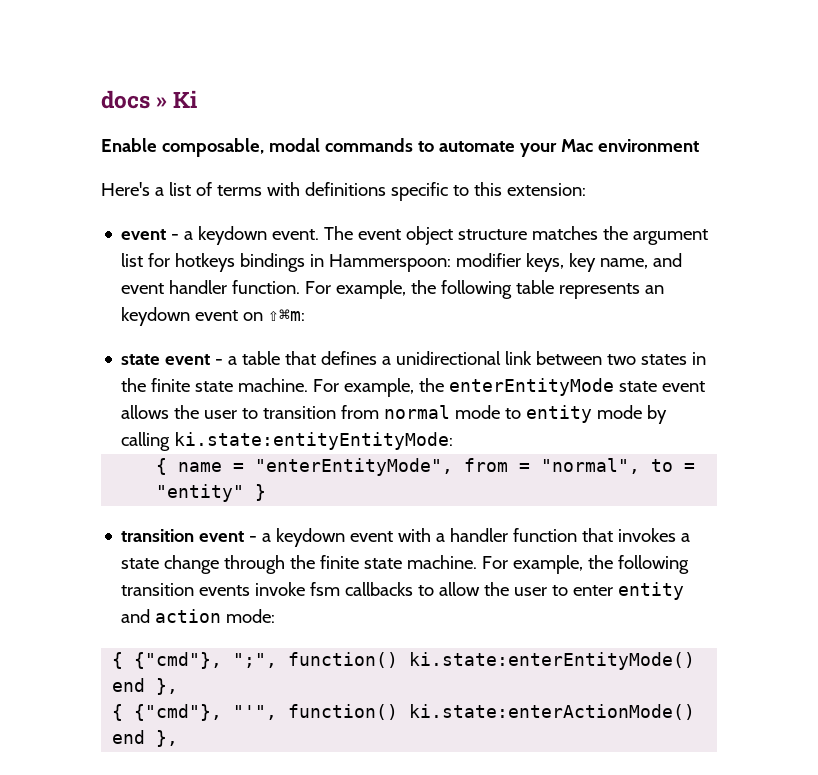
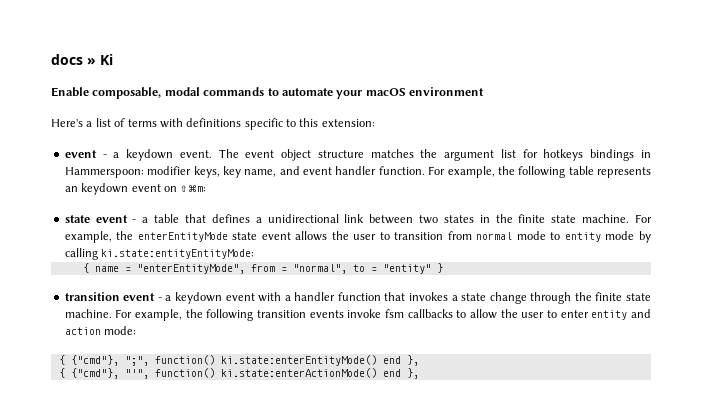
[560,139,593,152] Mac -> [365,88,406,96] macOS

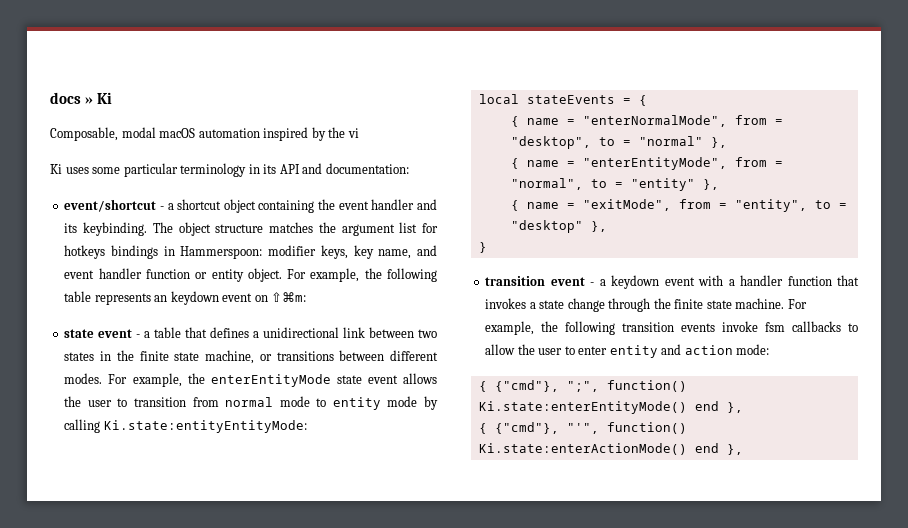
[51,87,484,99] [51,118,375,130] [64,149,275,161] Enable composable, modal commands to automate your macOS environment // Here's a list of terms with definitions specific to this extension: // event - a keydown event. The event -> [50,127,359,141] [50,163,409,177] [64,199,437,213] [64,222,173,236] Composable, modal macOS automation inspired by the vi // Ki uses some particular terminology in its API and documentation: // event/shortcut - a shortcut object containing the event handler and its keybinding. The
[378,166,425,175] function. -> [145,268,282,282] function or entity object.
[582,214,630,223] machine. -> [205,350,438,364] [64,373,103,384] machine, or transitions between different modes.
[101,249,255,259] ki.state:entityEntityMode: -> [103,420,307,433] [478,94,647,106] [510,115,783,127] [510,136,727,149] Ki.state:entityEntityMode: // local stateEvents = { // { name = "enterNormalMode", from = "desktop", to = "normal" },
(431, 269) none -> [702,179,719,190] [510,199,847,212] [510,220,607,233] }, // { name = "exitMode", from = "entity", to = "desktop" }, //
[220,355,377,366] ki.state:enterEntityMode() -> [478,401,687,414] Ki.state:enterEntityMode()
[220,368,377,378] ki.state:enterActionMode() -> [478,443,687,455] Ki.state:enterActionMode()

